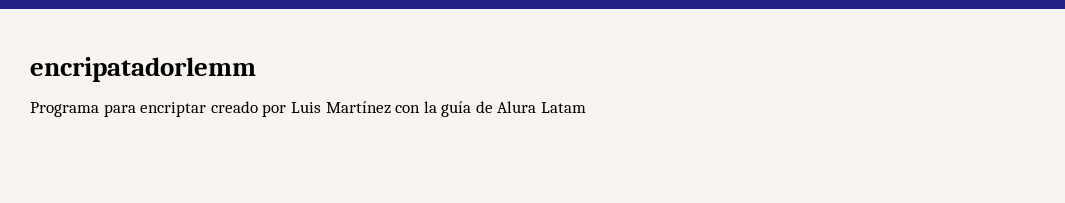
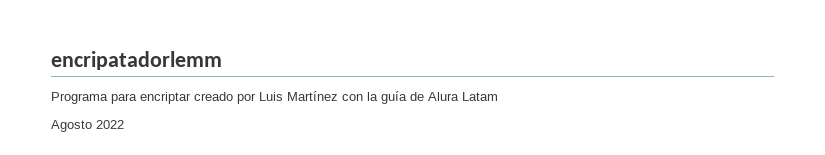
(587, 107) none -> [51,120,124,132] // Agosto 2022

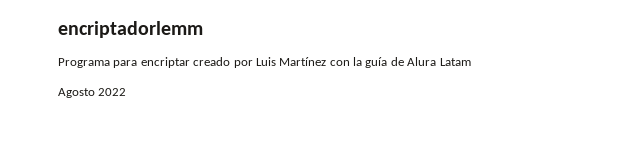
[51,51,222,70] encripatadorlemm -> [58,21,203,38] encriptadorlemm

